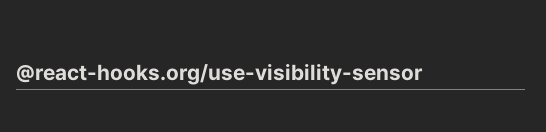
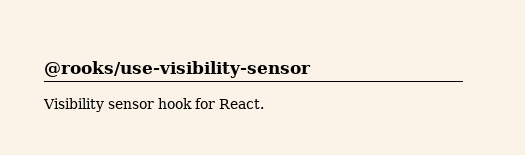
[16,63,423,85] @react-hooks.org/use-visibility-sensor -> [44,61,311,78] [43,98,264,112] @rooks/use-visibility-sensor // Visibility sensor hook for React.

